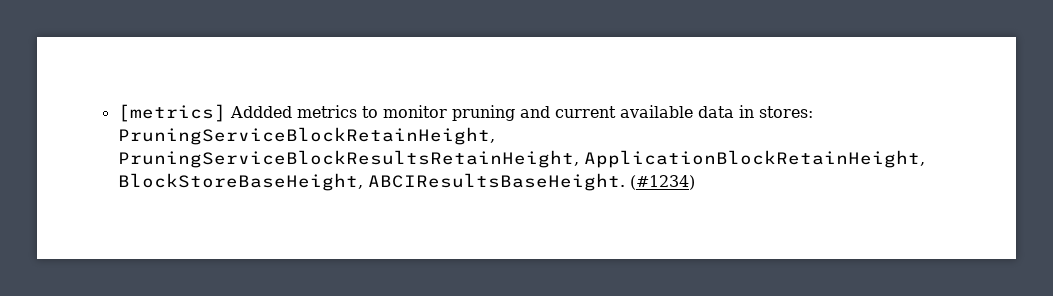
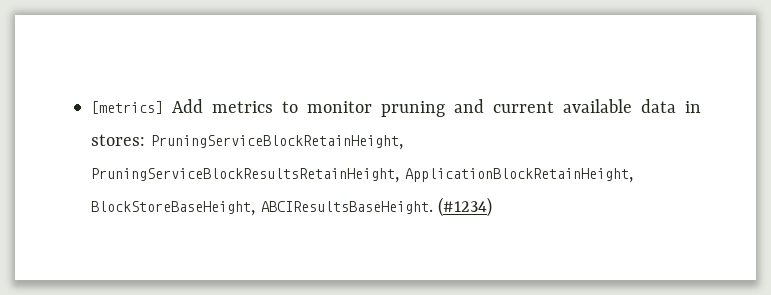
[229,106,292,118] Addded -> [172,99,204,113] Add

